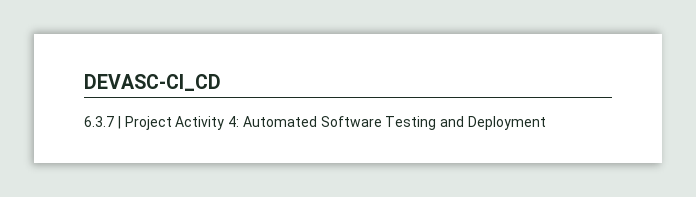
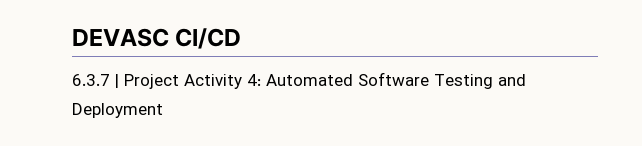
[84,74,221,91] DEVASC-CI_CD -> [72,28,242,49] DEVASC CI/CD

